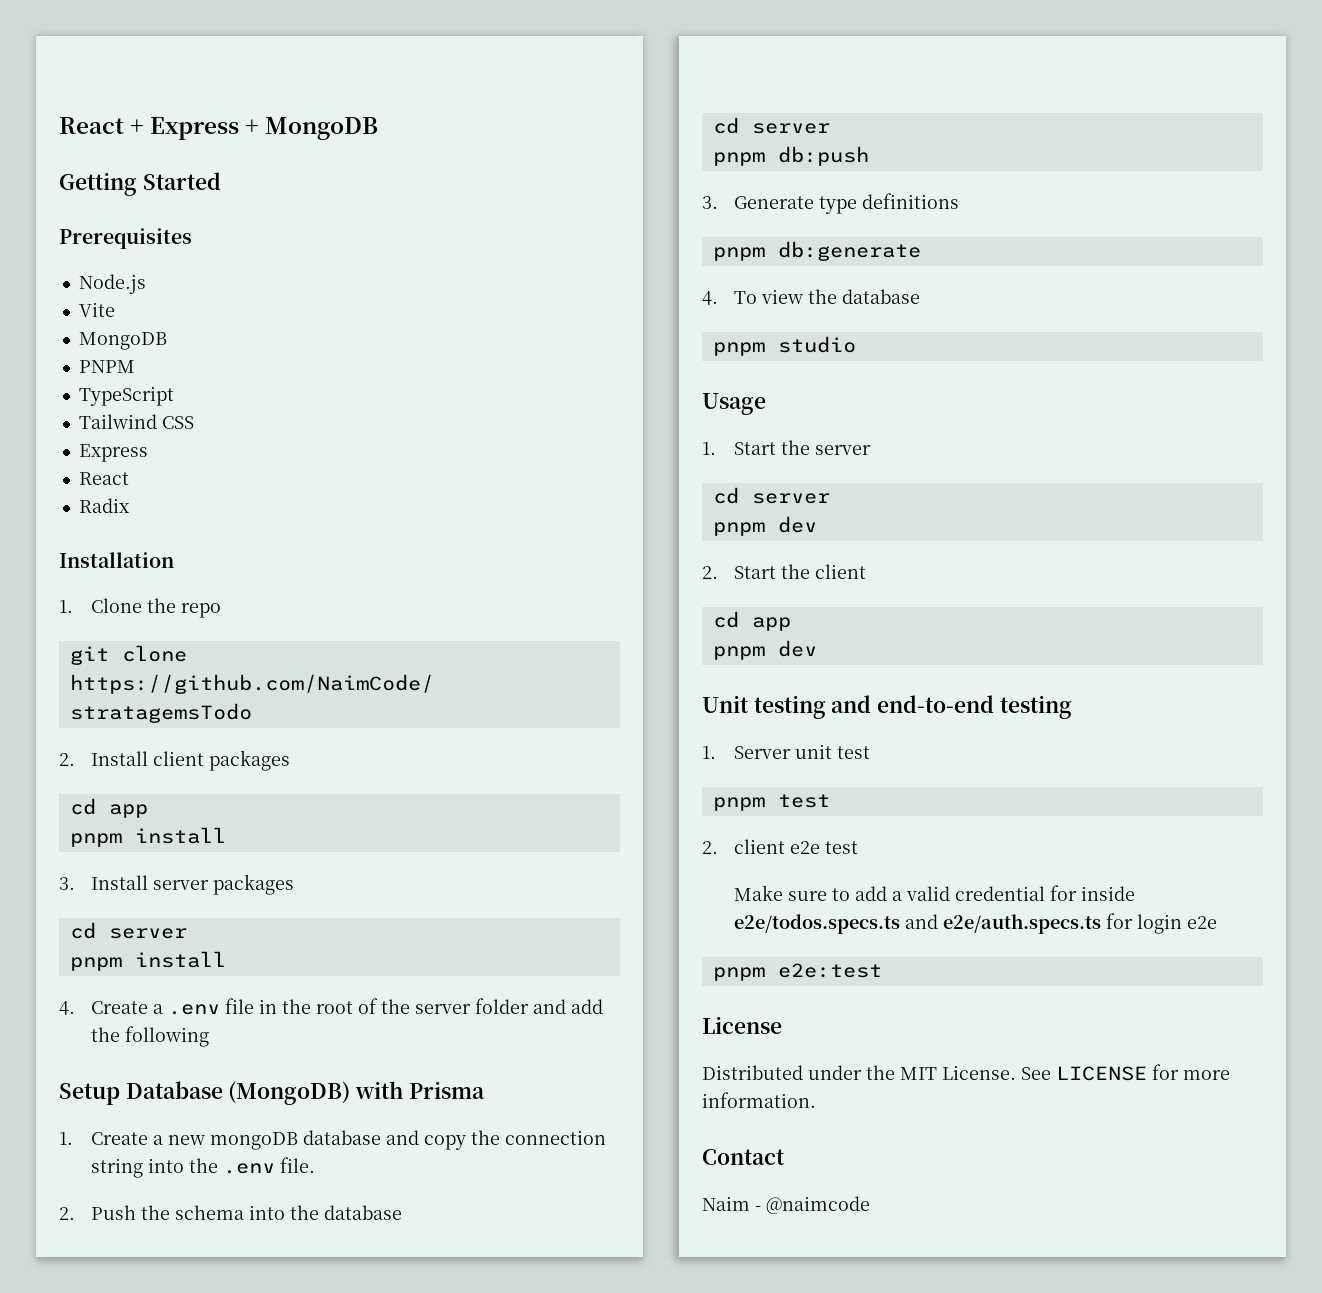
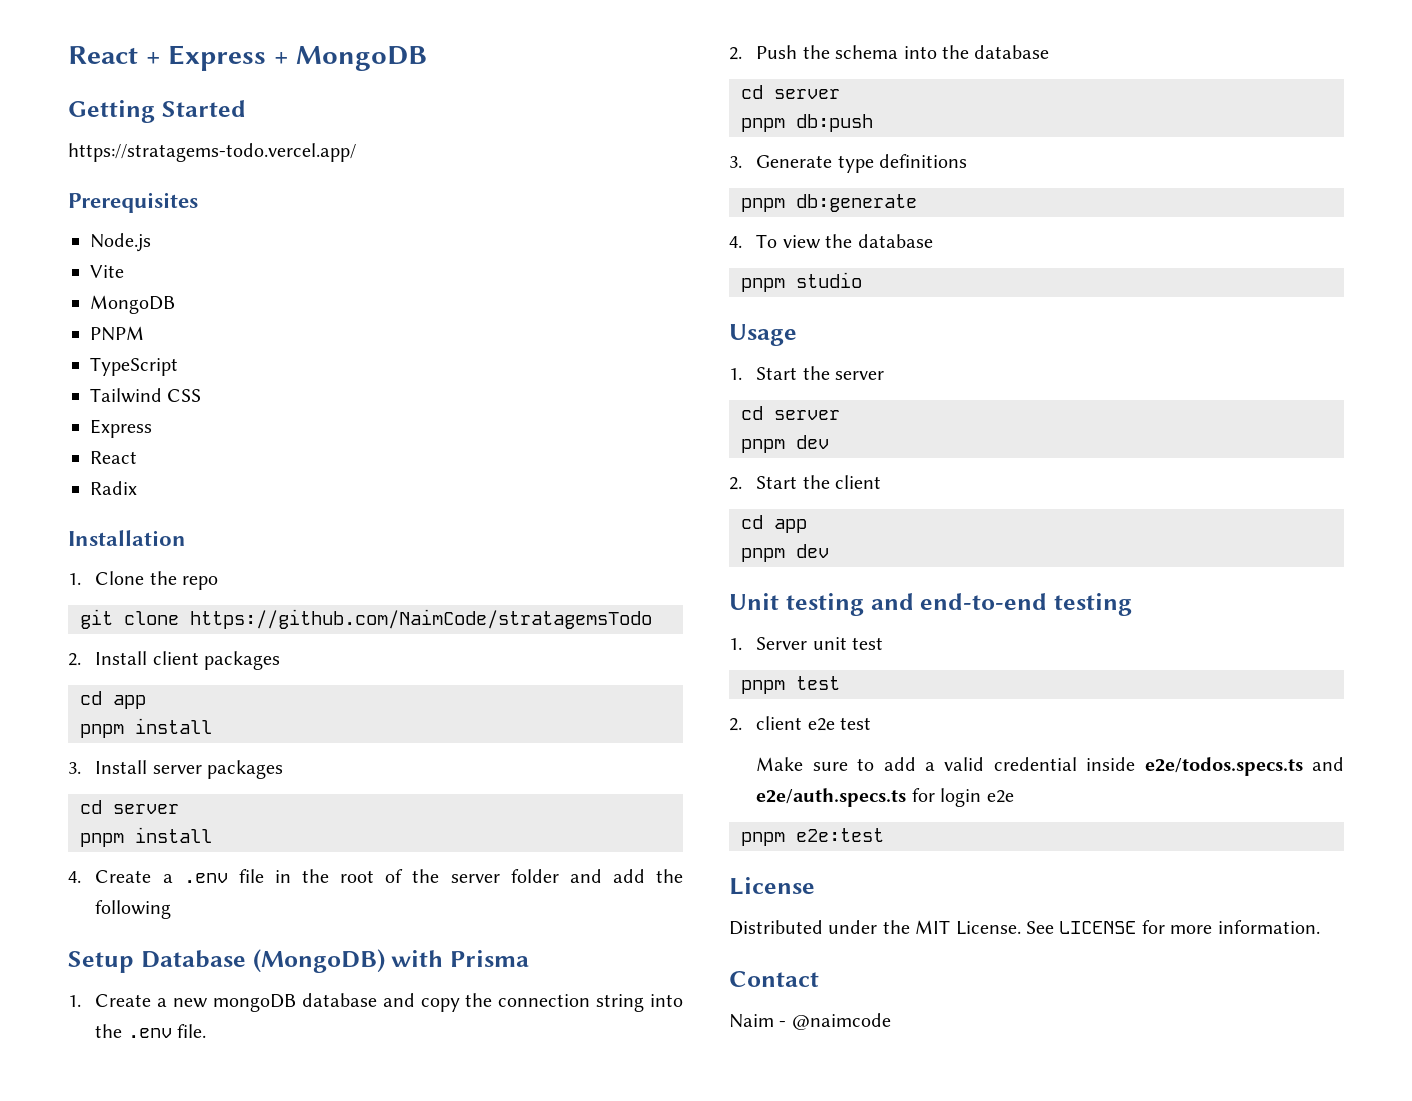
(221, 181) none -> [68,143,356,162] // https://stratagems-todo.vercel.app/
[1049,885,1077,901] for -> (1077, 764) none

